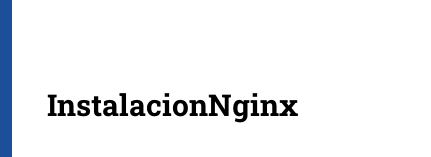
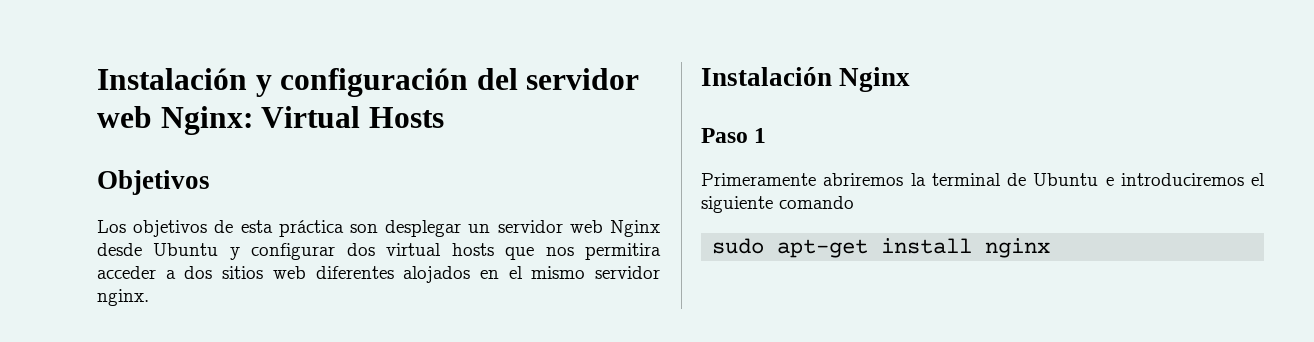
[47,93,298,123] InstalacionNginx -> [97,68,640,97] [97,106,444,135] [97,170,210,195] [97,220,660,237] [97,243,662,260] [97,266,660,283] [97,289,149,306] [701,67,911,92] [701,128,767,143] [701,173,1265,186] [701,196,854,213] [712,238,1051,258] Instalación y configuración del servidor web Nginx: Virtual Hosts // Objetivos // Los objetivos de esta práctica son desplegar un servidor web Nginx desde Ubuntu y configurar dos virtual hosts que nos permitira acceder a dos sitios web diferentes alojados en el mismo servidor nginx. // Instalación Nginx // Paso 1 // Primeramente abriremos la terminal de Ubuntu e introduciremos el siguiente comando // sudo apt-get install nginx

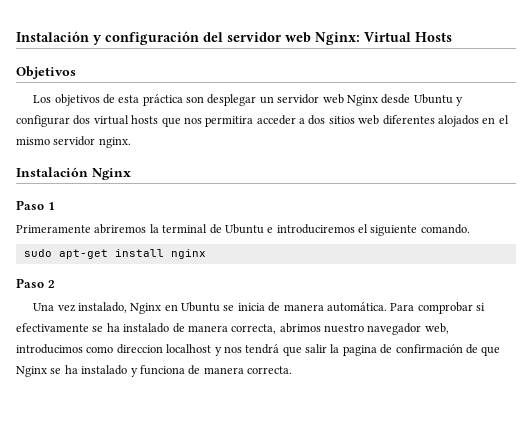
[779,196,854,209] comando -> [420,224,470,234] comando.
(1051, 248) none -> [16,278,55,288] [33,302,486,314] [16,323,449,335] [16,344,501,356] [16,365,292,377] // Paso 2 // Una vez instalado, Nginx en Ubuntu se inicia de manera automática. Para comprobar si efectivamente se ha instalado de manera correcta, abrimos nuestro navegador web, introducimos como direccion localhost y nos tendrá que salir la pagina de confirmación de que Nginx se ha instalado y funciona de manera correcta.

